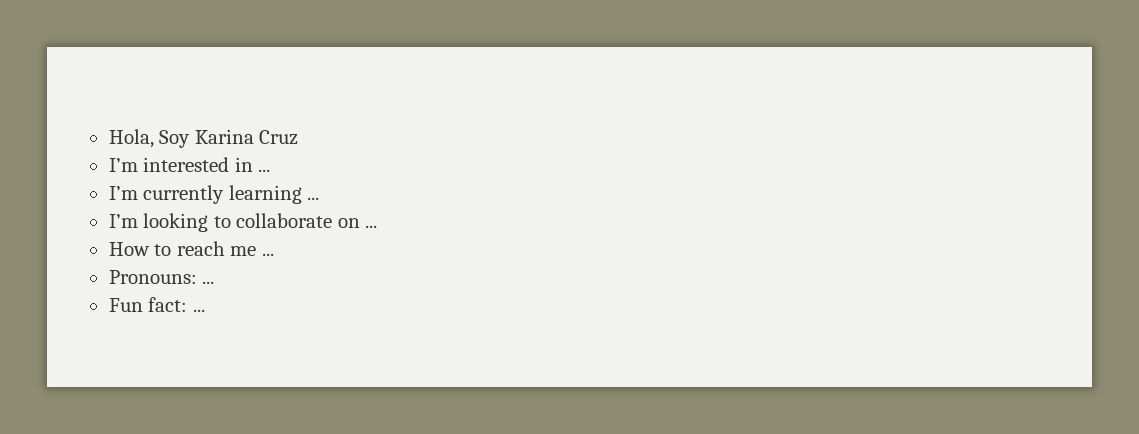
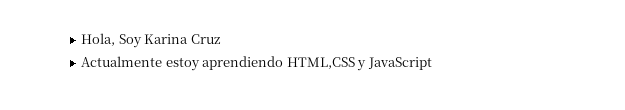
[108,157,271,172] [108,185,320,204] [108,213,378,232] [108,241,274,256] [108,270,215,284] [108,297,205,312] I’m interested in ... // I’m currently learning ... // I’m looking to collaborate on ... // How to reach me ... // Pronouns: ... // Fun fact: ... -> [81,56,432,71] Actualmente estoy aprendiendo HTML,CSS y JavaScript

